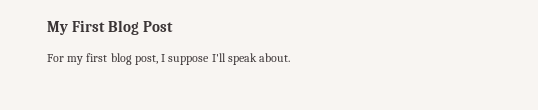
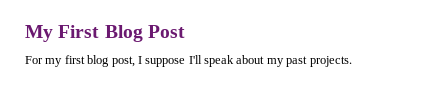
[259,53,291,62] about. -> [236,55,352,67] about my past projects.

